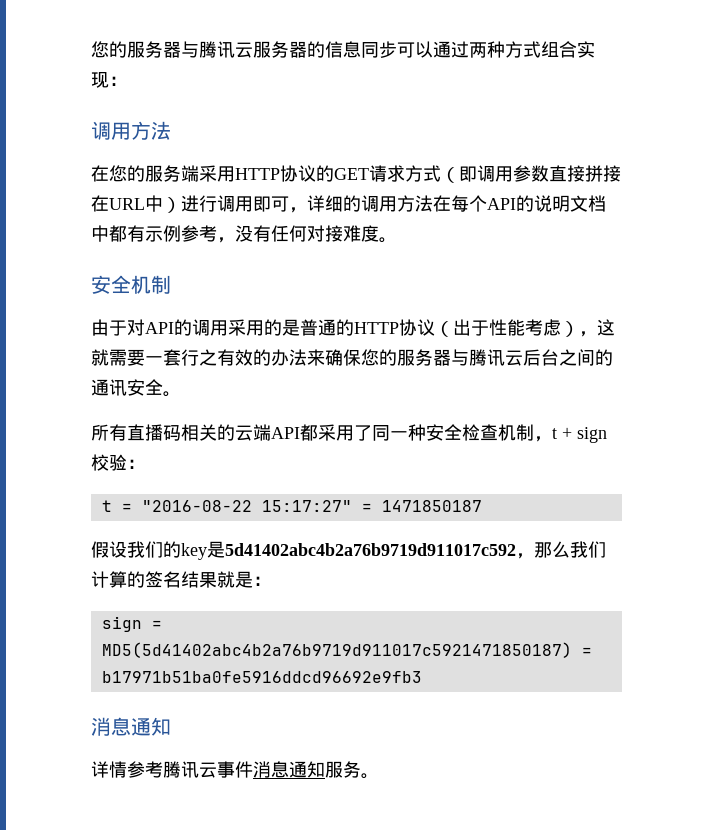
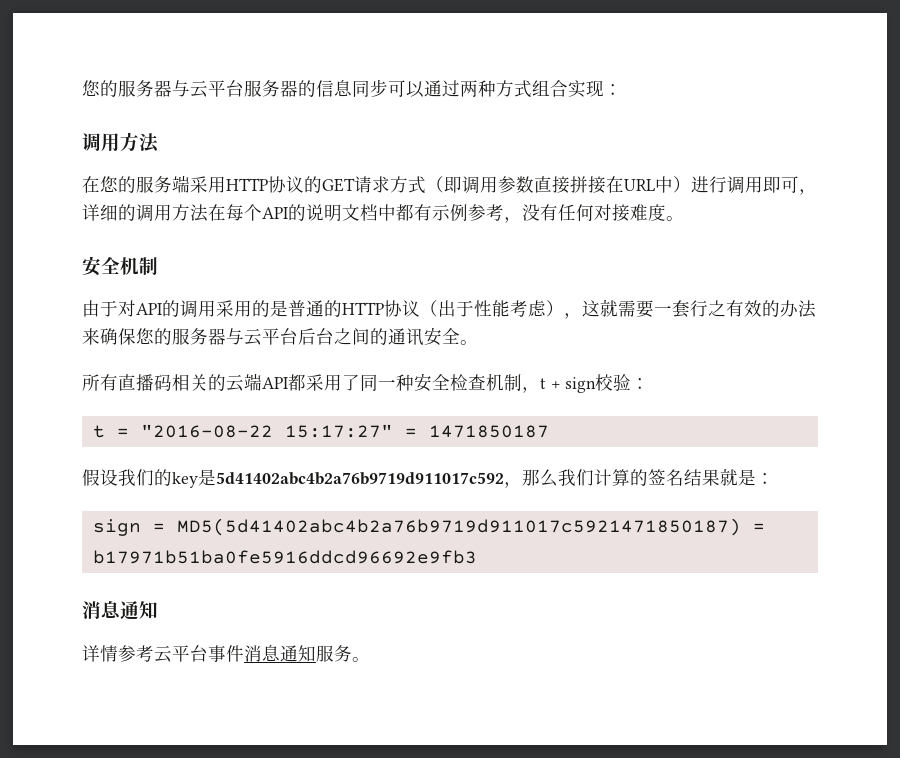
[91,41,253,58] 您的服务器与腾讯云 -> [82,80,244,98] 您的服务器与云平台
[469,349,523,366] 腾讯云 -> [244,328,298,346] 云平台
[163,761,217,778] 腾讯云 -> [154,645,208,663] 云平台

